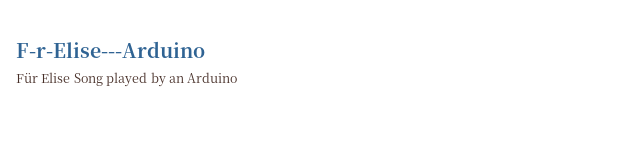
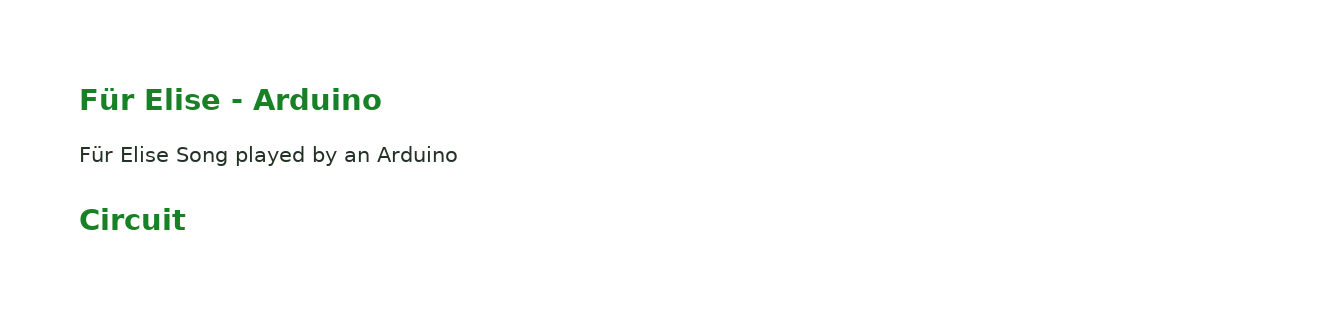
[16,41,205,58] F-r-Elise---Arduino -> [79,88,382,110] Für Elise - Arduino
(238, 77) none -> [79,208,186,230] // Circuit

